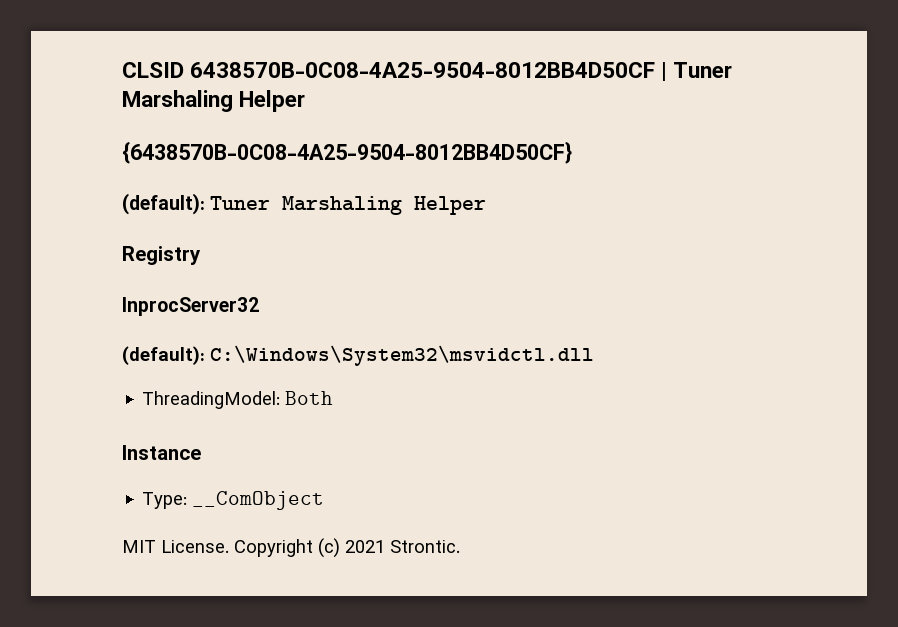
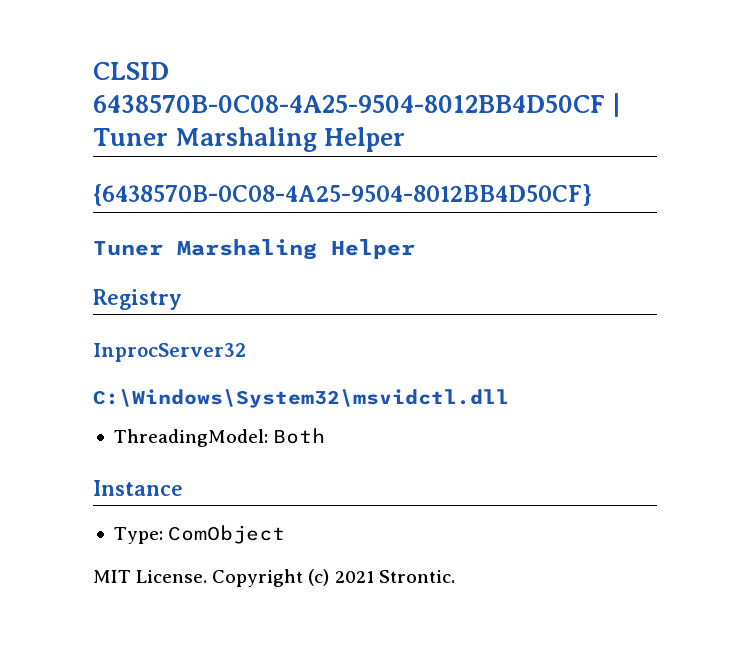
[122,193,205,215] (default): -> (592, 195) none
[122,346,205,365] (default): -> (246, 352) none
[192,491,325,510] __ComObject -> [168,525,286,544] ComObject

